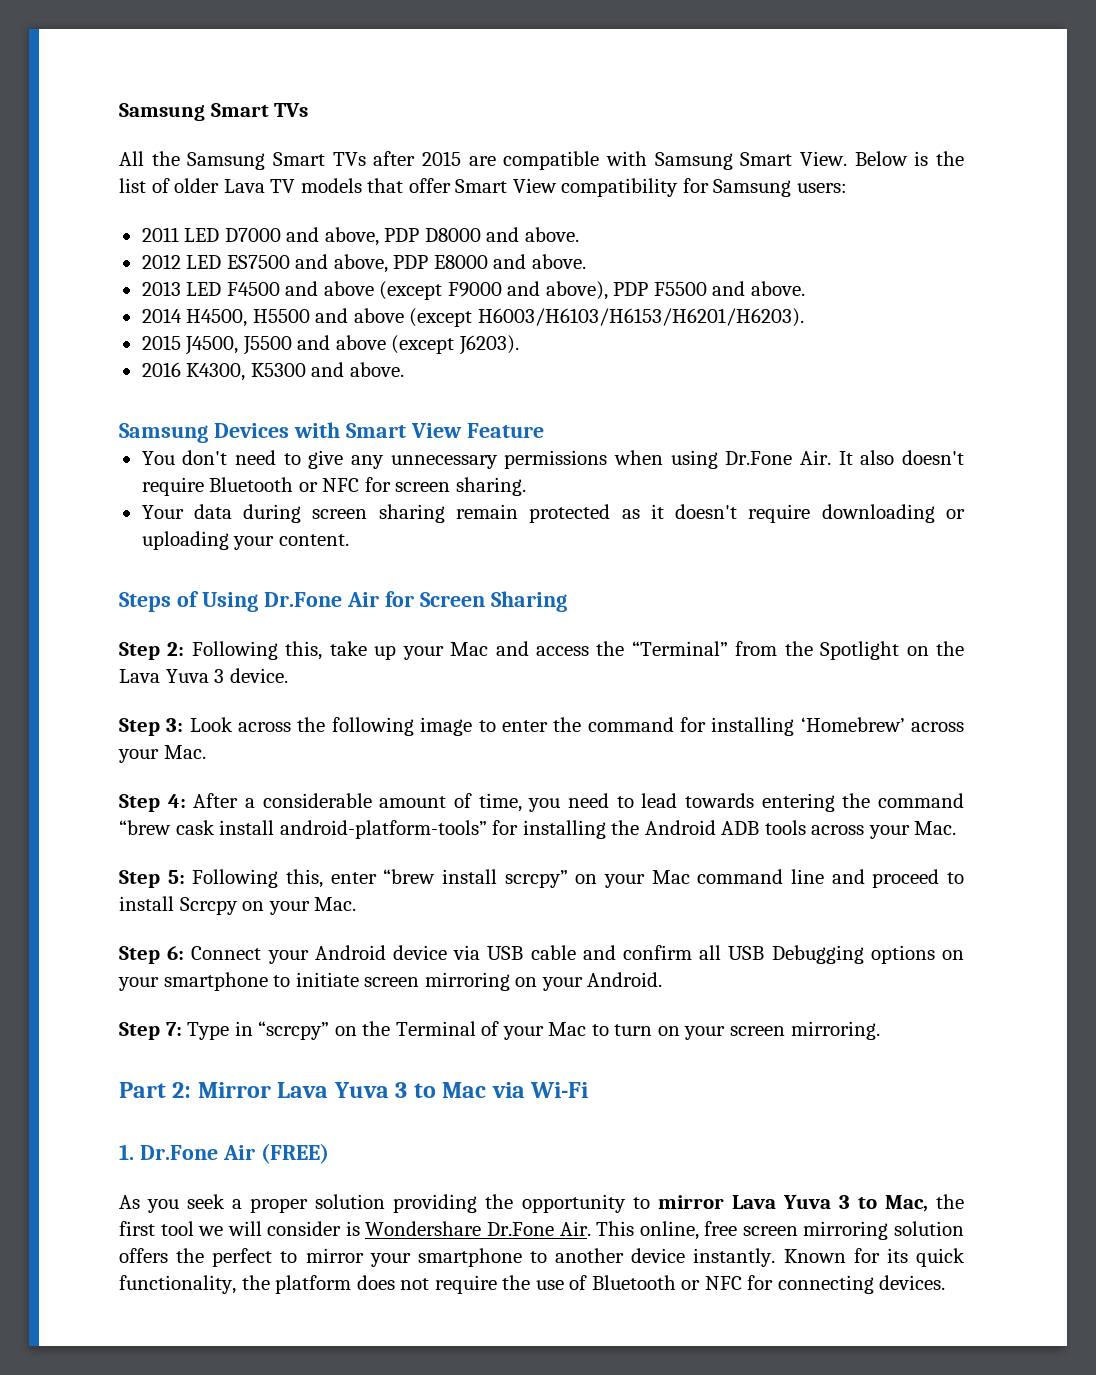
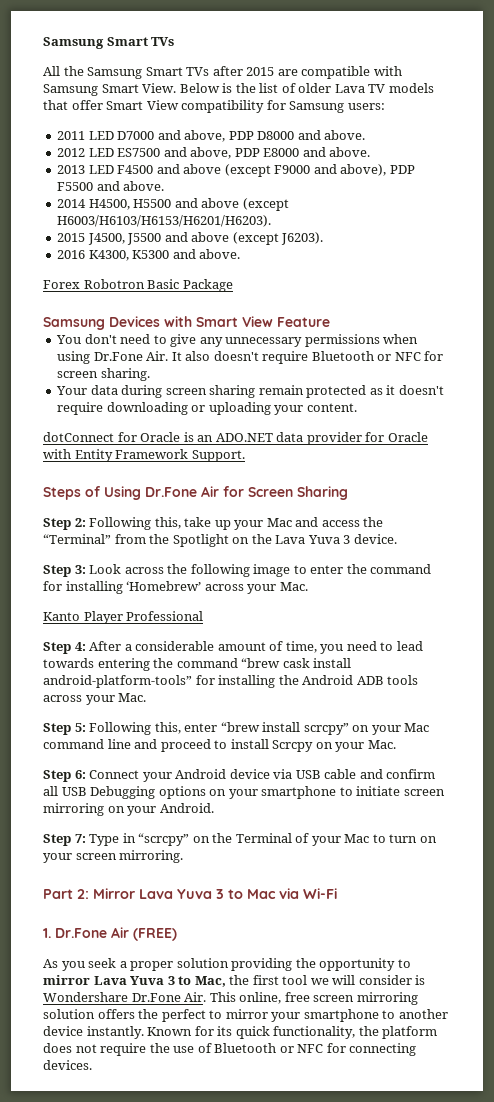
(404, 369) none -> [43,279,233,292] // Forex Robotron Basic Package
(349, 540) none -> [43,432,428,445] [43,449,245,462] // dotConnect for Oracle is an ADO.NET data provider for Oracle with Entity Framework Support.
(206, 752) none -> [43,611,204,624] // Kanto Player Professional

